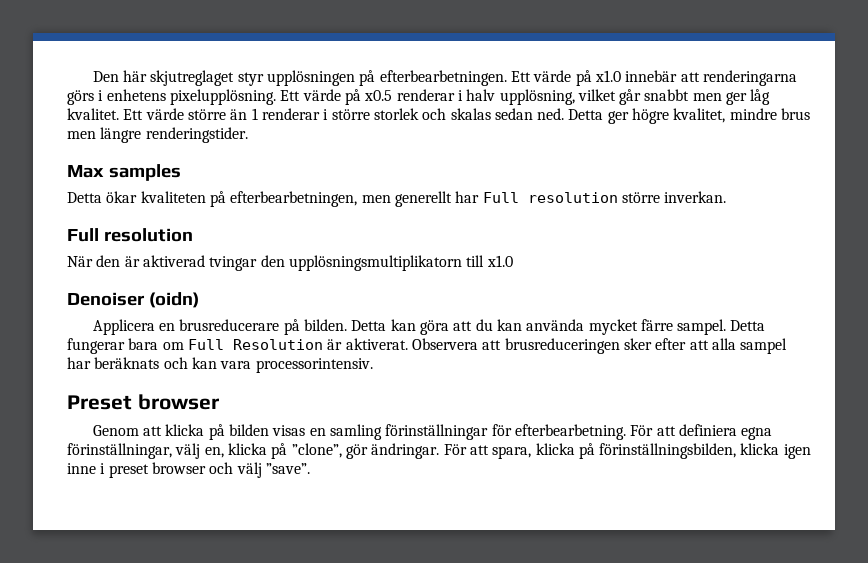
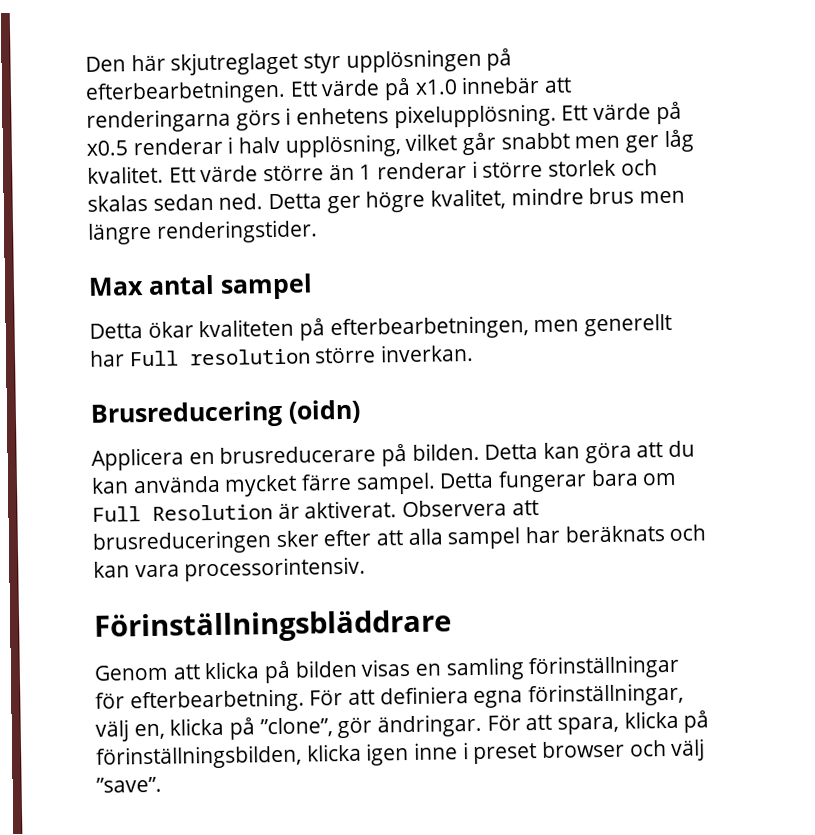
[108,164,181,181] samples -> [148,273,313,300] antal sampel
[67,228,193,242] [67,255,513,271] [67,292,145,306] Full resolution // När den är aktiverad tvingar den upplösningsmultiplikatorn till x1.0 // Denoiser -> [90,400,283,429] Brusreducering
[67,394,219,410] Preset browser -> [93,609,452,644] Förinställningsbläddrare

